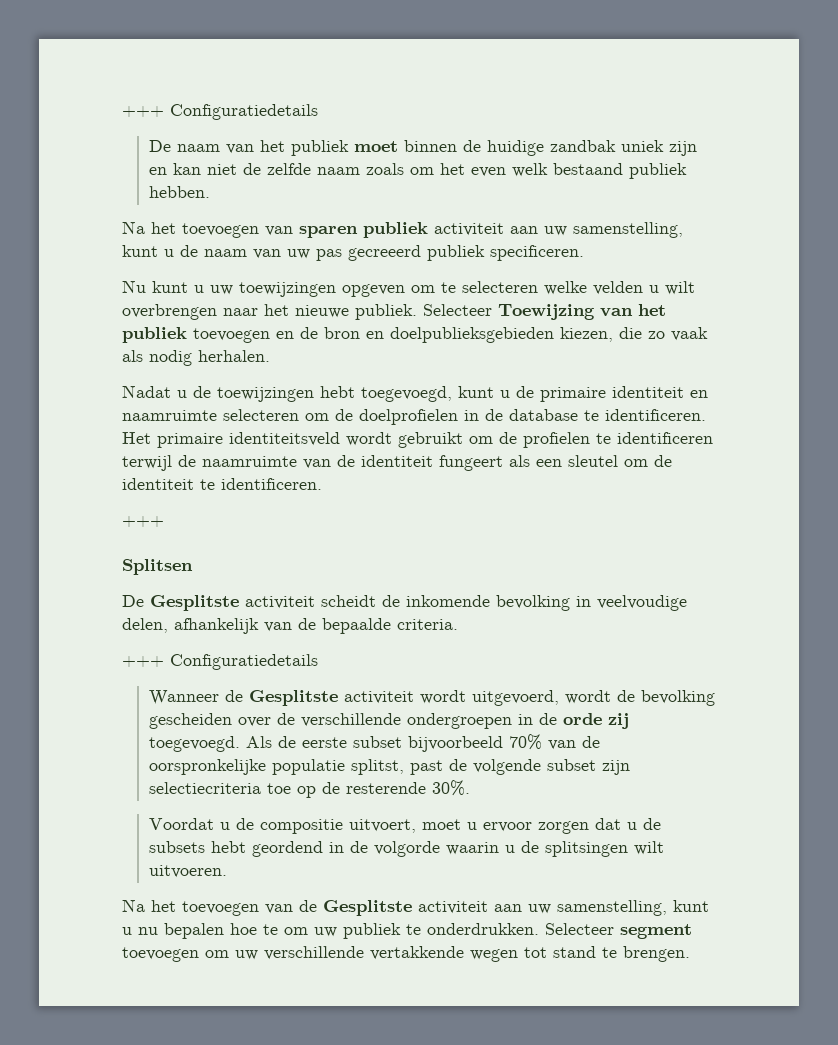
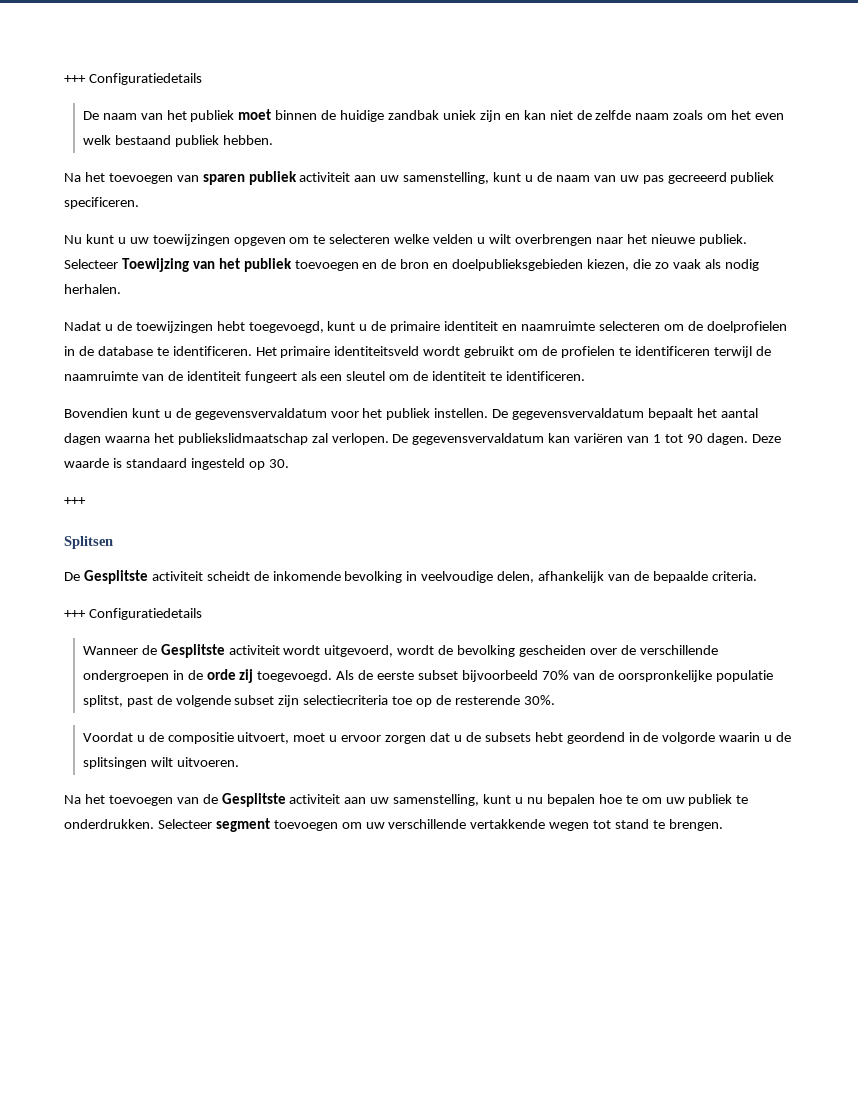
(322, 484) none -> [64,408,758,420] [64,433,781,445] [64,458,289,470] // Bovendien kunt u de gegevensvervaldatum voor het publiek instellen. De gegevensvervaldatum bepaalt het aantal dagen waarna het publiekslidmaatschap zal verlopen. De gegevensvervaldatum kan variëren van 1 tot 90 dagen. Deze waarde is standaard ingesteld op 30.

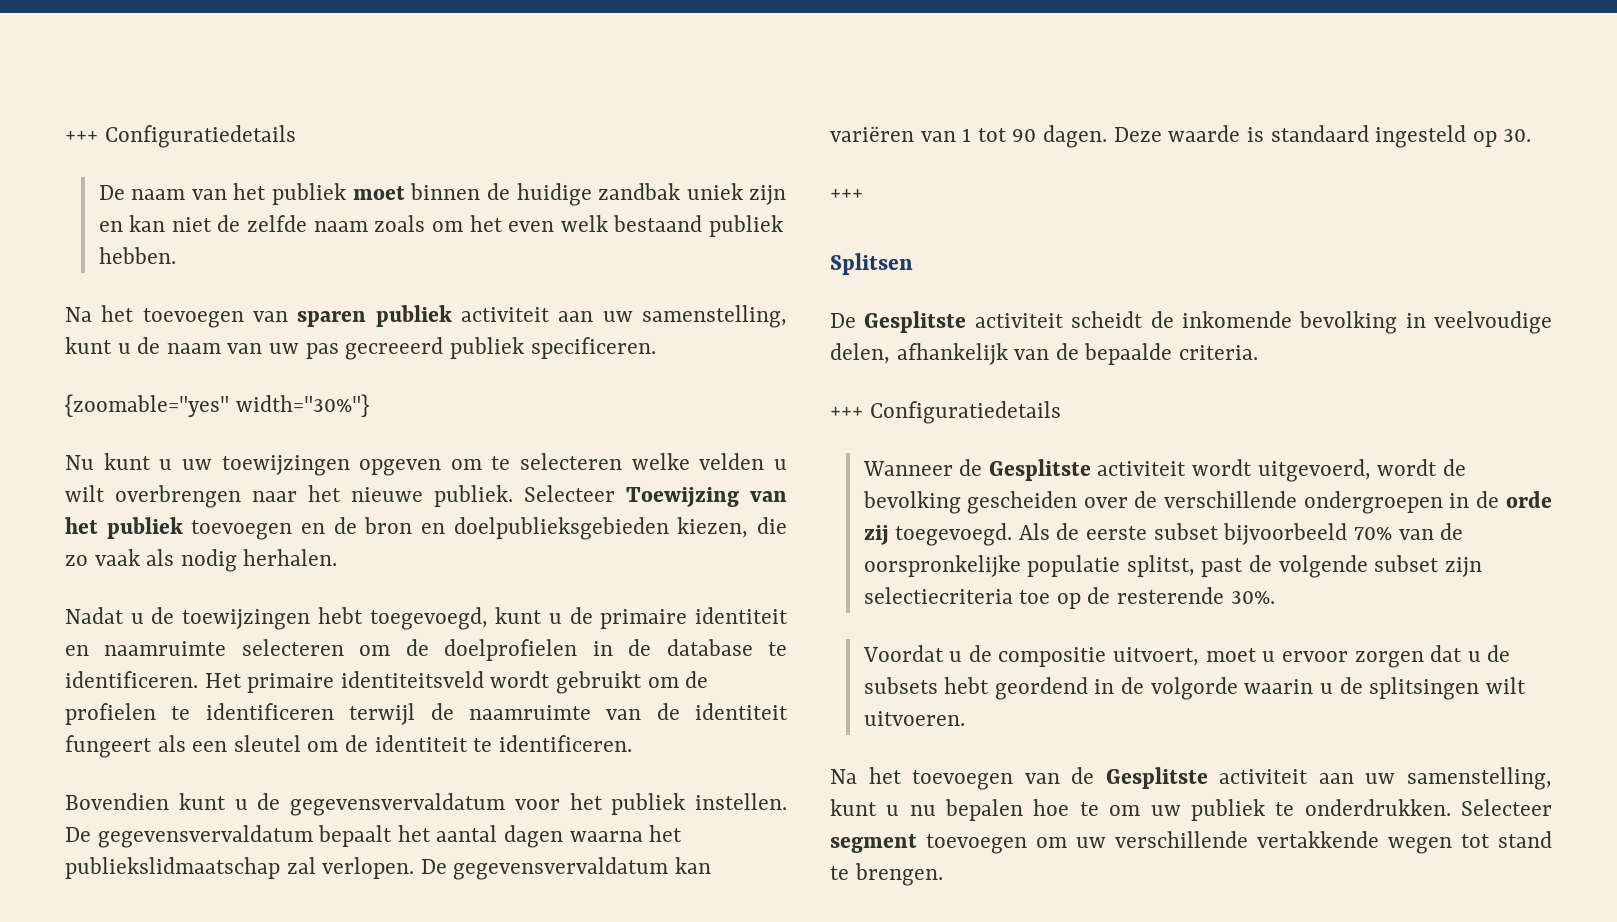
(139, 203) none -> [65,394,369,417] // {zoomable="yes" width="30%"}

